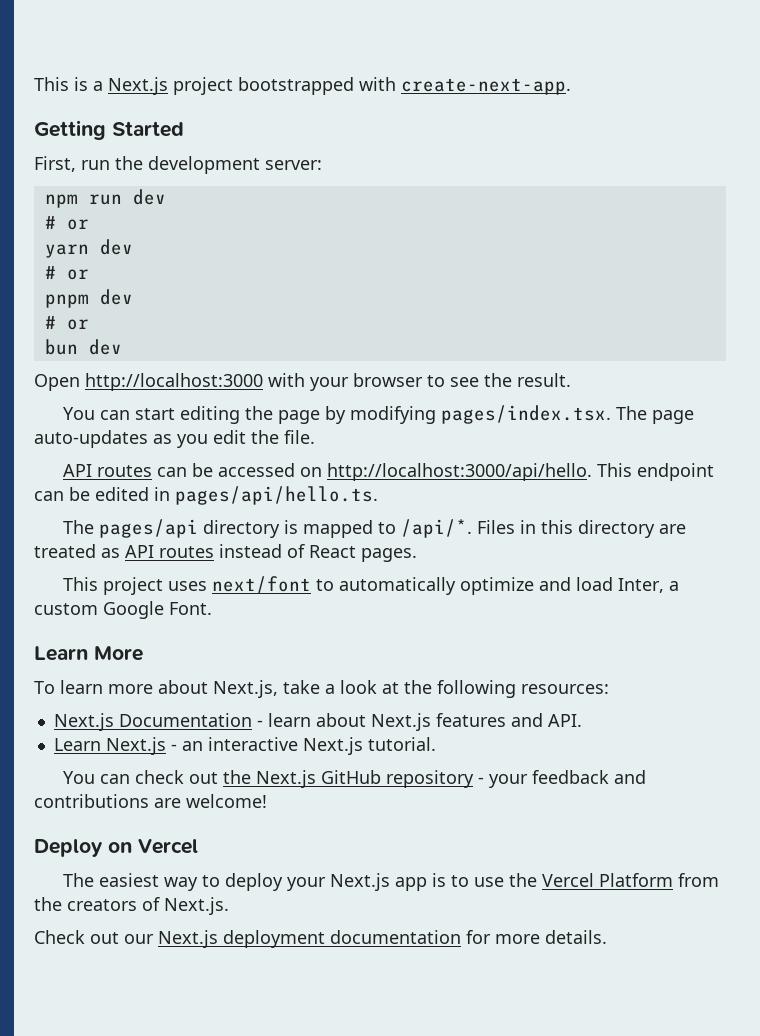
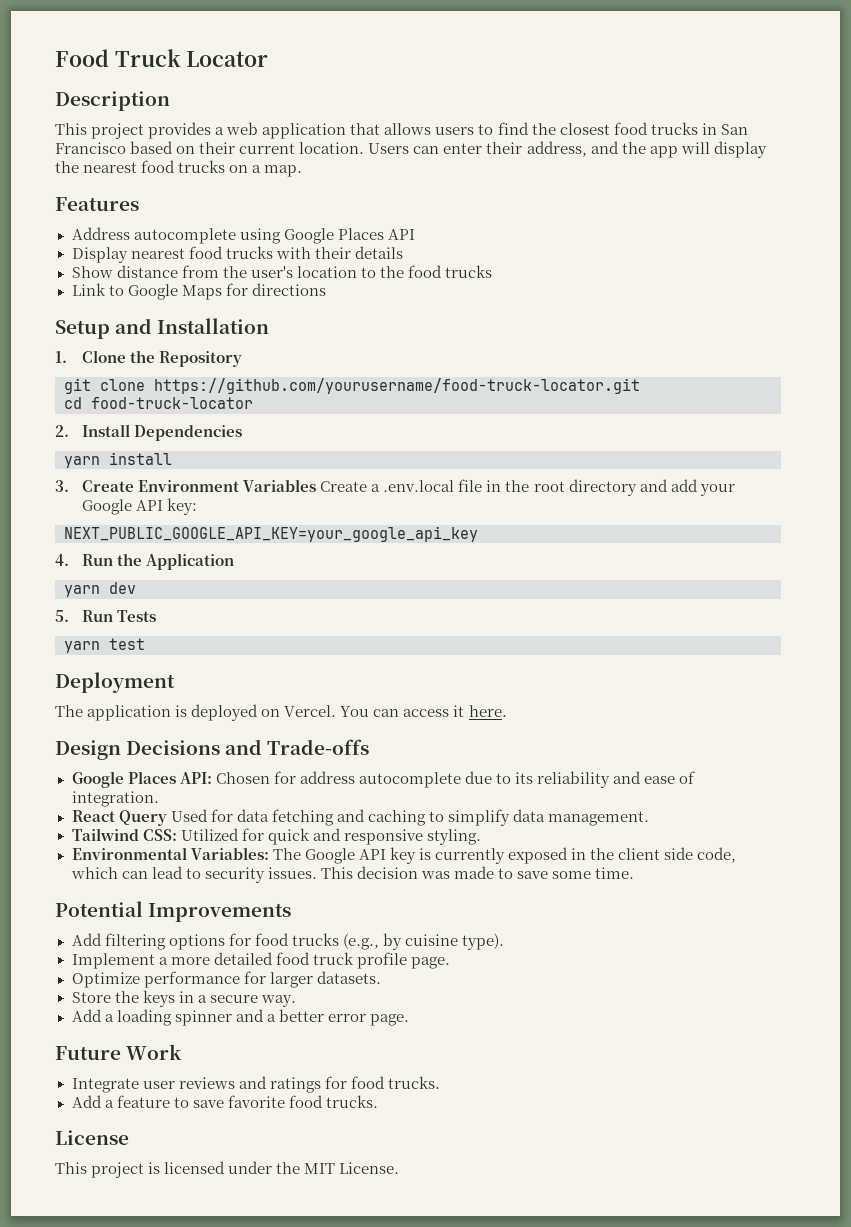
[34,77,571,95] [34,120,184,140] [34,156,322,174] [44,189,166,208] [44,216,89,230] [44,239,133,258] [44,266,89,280] [44,289,133,308] [44,316,89,330] [44,339,122,355] [34,373,571,391] [63,405,695,424] [34,430,315,448] [63,463,715,481] [34,486,378,505] [63,519,687,538] [34,544,417,562] [63,576,680,595] [34,601,212,619] [34,646,143,661] [34,680,609,698] [53,713,582,731] [53,737,436,755] [63,770,647,788] [34,794,267,808] [34,839,198,857] [63,873,720,891] [34,897,229,915] [34,930,607,948] This is a Next.js project bootstrapped with create-next-app. // Getting Started // First, run the development server: // npm run dev // # or // yarn dev // # or // pnpm dev // # or // bun dev // Open http://localhost:3000 with your browser to see the result. // You can start editing the page by modifying pages/index.tsx. The page auto-updates as you edit the file. // API routes can be accessed on http://localhost:3000/api/hello. This endpoint can be edited in pages/api/hello.ts. // The pages/api directory is mapped to /api/*. Files in this directory are treated as API routes instead of React pages. // This project uses next/font to automatically optimize and load Inter, a custom Google Font. // Learn More // To learn more about Next.js, take a look at the following resources: // Next.js Documentation - learn about Next.js features and API. // Learn Next.js - an interactive Next.js tutorial. // You can check out the Next.js GitHub repository - your feedback and contributions are welcome! // Deploy on Vercel // The easiest way to deploy your Next.js app is to use the Vercel Platform from the creators of Next.js. // Check out our Next.js deployment documentation for more details. -> [55,49,269,67] [55,91,170,111] [55,122,748,139] [55,141,767,158] [55,160,303,177] [55,197,139,211] [71,227,415,244] [71,246,403,263] [71,265,492,278] [71,283,326,300] [55,318,270,339] [55,350,243,367] [64,378,640,394] [64,397,253,409] [55,424,243,441] [64,452,172,468] [55,479,735,496] [82,498,198,515] [64,526,478,542] [55,553,235,570] [64,582,136,597] [55,610,157,622] [64,638,145,653] [55,672,175,693] [55,704,507,721] [55,739,370,760] [71,771,696,788] [71,791,159,807] [71,809,650,826] [71,828,481,845] [71,847,737,864] [70,866,635,883] [55,901,292,922] [71,933,504,950] [71,952,450,969] [71,971,381,988] [71,990,296,1007] [71,1009,409,1026] [55,1044,183,1060] [71,1076,440,1093] [71,1095,378,1108] [55,1130,129,1145] [55,1161,400,1178] Food Truck Locator // Description // This project provides a web application that allows users to find the closest food trucks in San Francisco based on their current location. Users can enter their address, and the app will display the nearest food trucks on a map. // Features // Address autocomplete using Google Places API // Display nearest food trucks with their details // Show distance from the user's location to the food trucks // Link to Google Maps for directions // Setup and Installation // 1. Clone the Repository // git clone https://github.com/yourusername/food-truck-locator.git // cd food-truck-locator // 2. Install Dependencies // yarn install // 3. Create Environment Variables Create a .env.local file in the root directory and add your Google API key: // NEXT_PUBLIC_GOOGLE_API_KEY=your_google_api_key // 4. Run the Application // yarn dev // 5. Run Tests // yarn test // Deployment // The application is deployed on Vercel. You can access it here. // Design Decisions and Trade-offs // Google Places API: Chosen for address autocomplete due to its reliability and ease of integration. // React Query Used for data fetching and caching to simplify data management. // Tailwind CSS: Utilized for quick and responsive styling. // Environmental Variables: The Google API key is currently exposed in the client side code, which can lead to security issues. This decision was made to save some time. // Potential Improvements // Add filtering options for food trucks (e.g., by cuisine type). // Implement a more detailed food truck profile page. // Optimize performance for larger datasets. // Store the keys in a secure way. // Add a loading spinner and a better error page. // Future Work // Integrate user reviews and ratings for food trucks. // Add a feature to save favorite food trucks. // License // This project is licensed under the MIT License.

